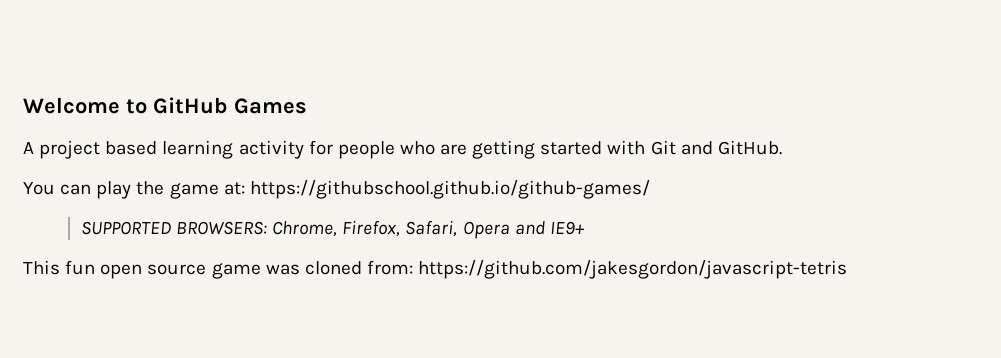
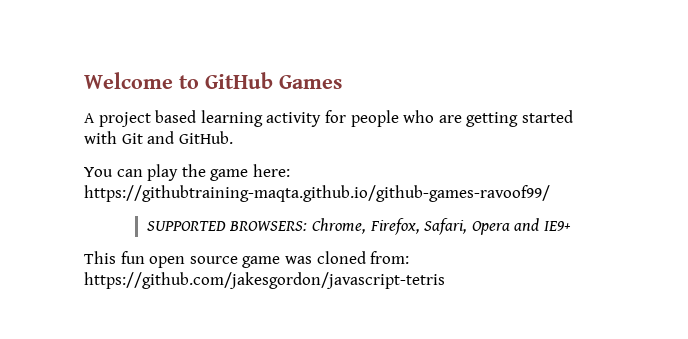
[223,180,650,199] at: https://githubschool.github.io/github-games/ -> [252,164,290,177] [84,185,550,202] here: https://githubtraining-maqta.github.io/github-games-ravoof99/

